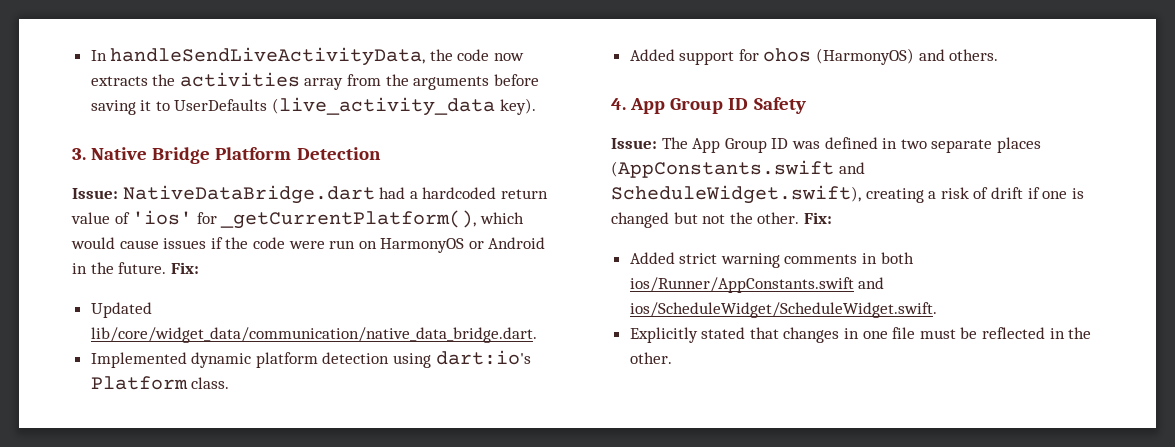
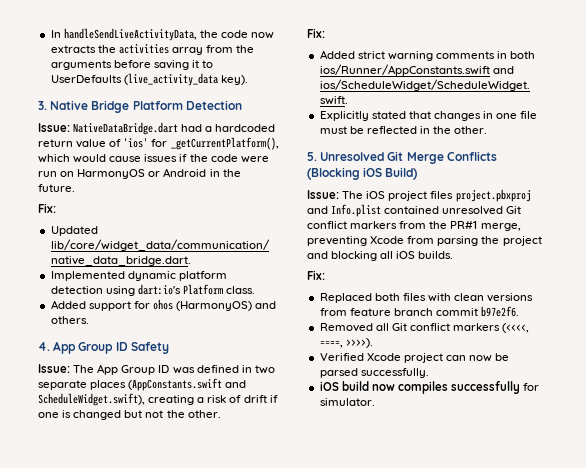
(167, 268) none -> (75, 188) //
(800, 218) none -> (221, 414) //
(672, 358) none -> [307,151,497,164] [307,167,418,180] [307,189,531,202] [307,204,522,217] [307,221,521,231] [307,236,542,246] [307,251,454,261] [307,270,325,280] [319,293,534,303] [319,306,520,317] [319,323,530,333] [319,338,373,348] [319,353,510,363] [319,368,429,378] [319,381,540,394] [319,398,375,406] // 5. Unresolved Git Merge Conflicts (Blocking iOS Build) // Issue: The iOS project files project.pbxproj and Info.plist contained unresolved Git conflict markers from the PR#1 merge, preventing Xcode from parsing the project and blocking all iOS builds. // Fix: // Replaced both files with clean versions from feature branch commit b97e2f6. // Removed all Git conflict markers (<<<<, ====, >>>>). // Verified Xcode project can now be parsed successfully. // iOS build now compiles successfully for simulator.

